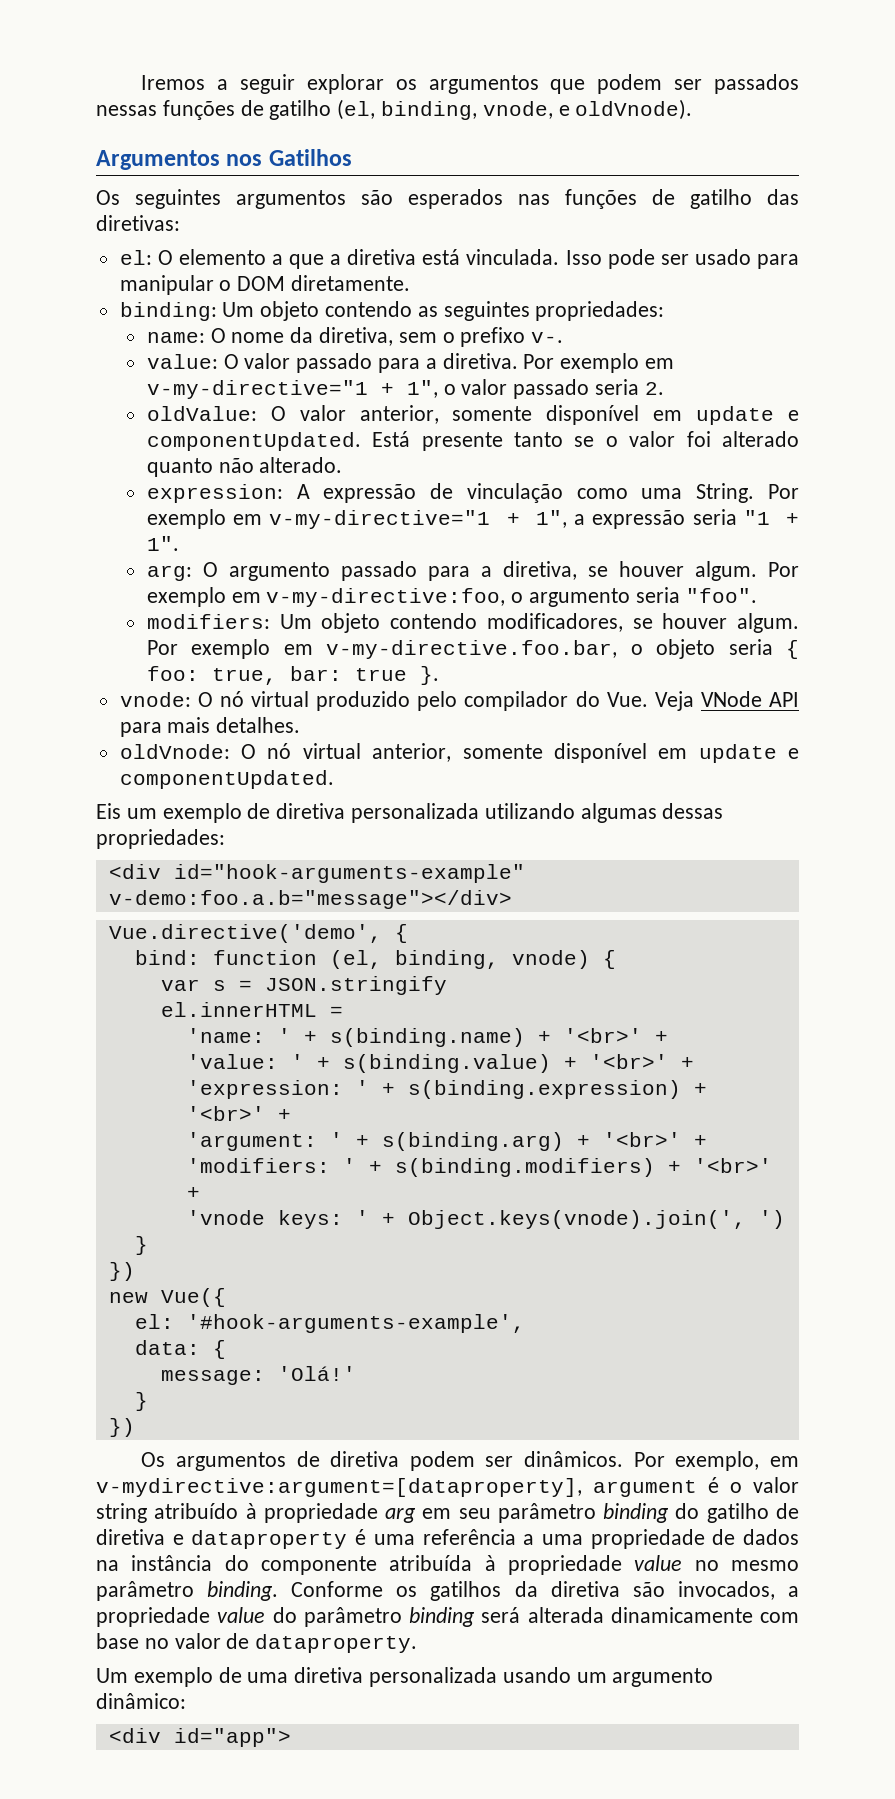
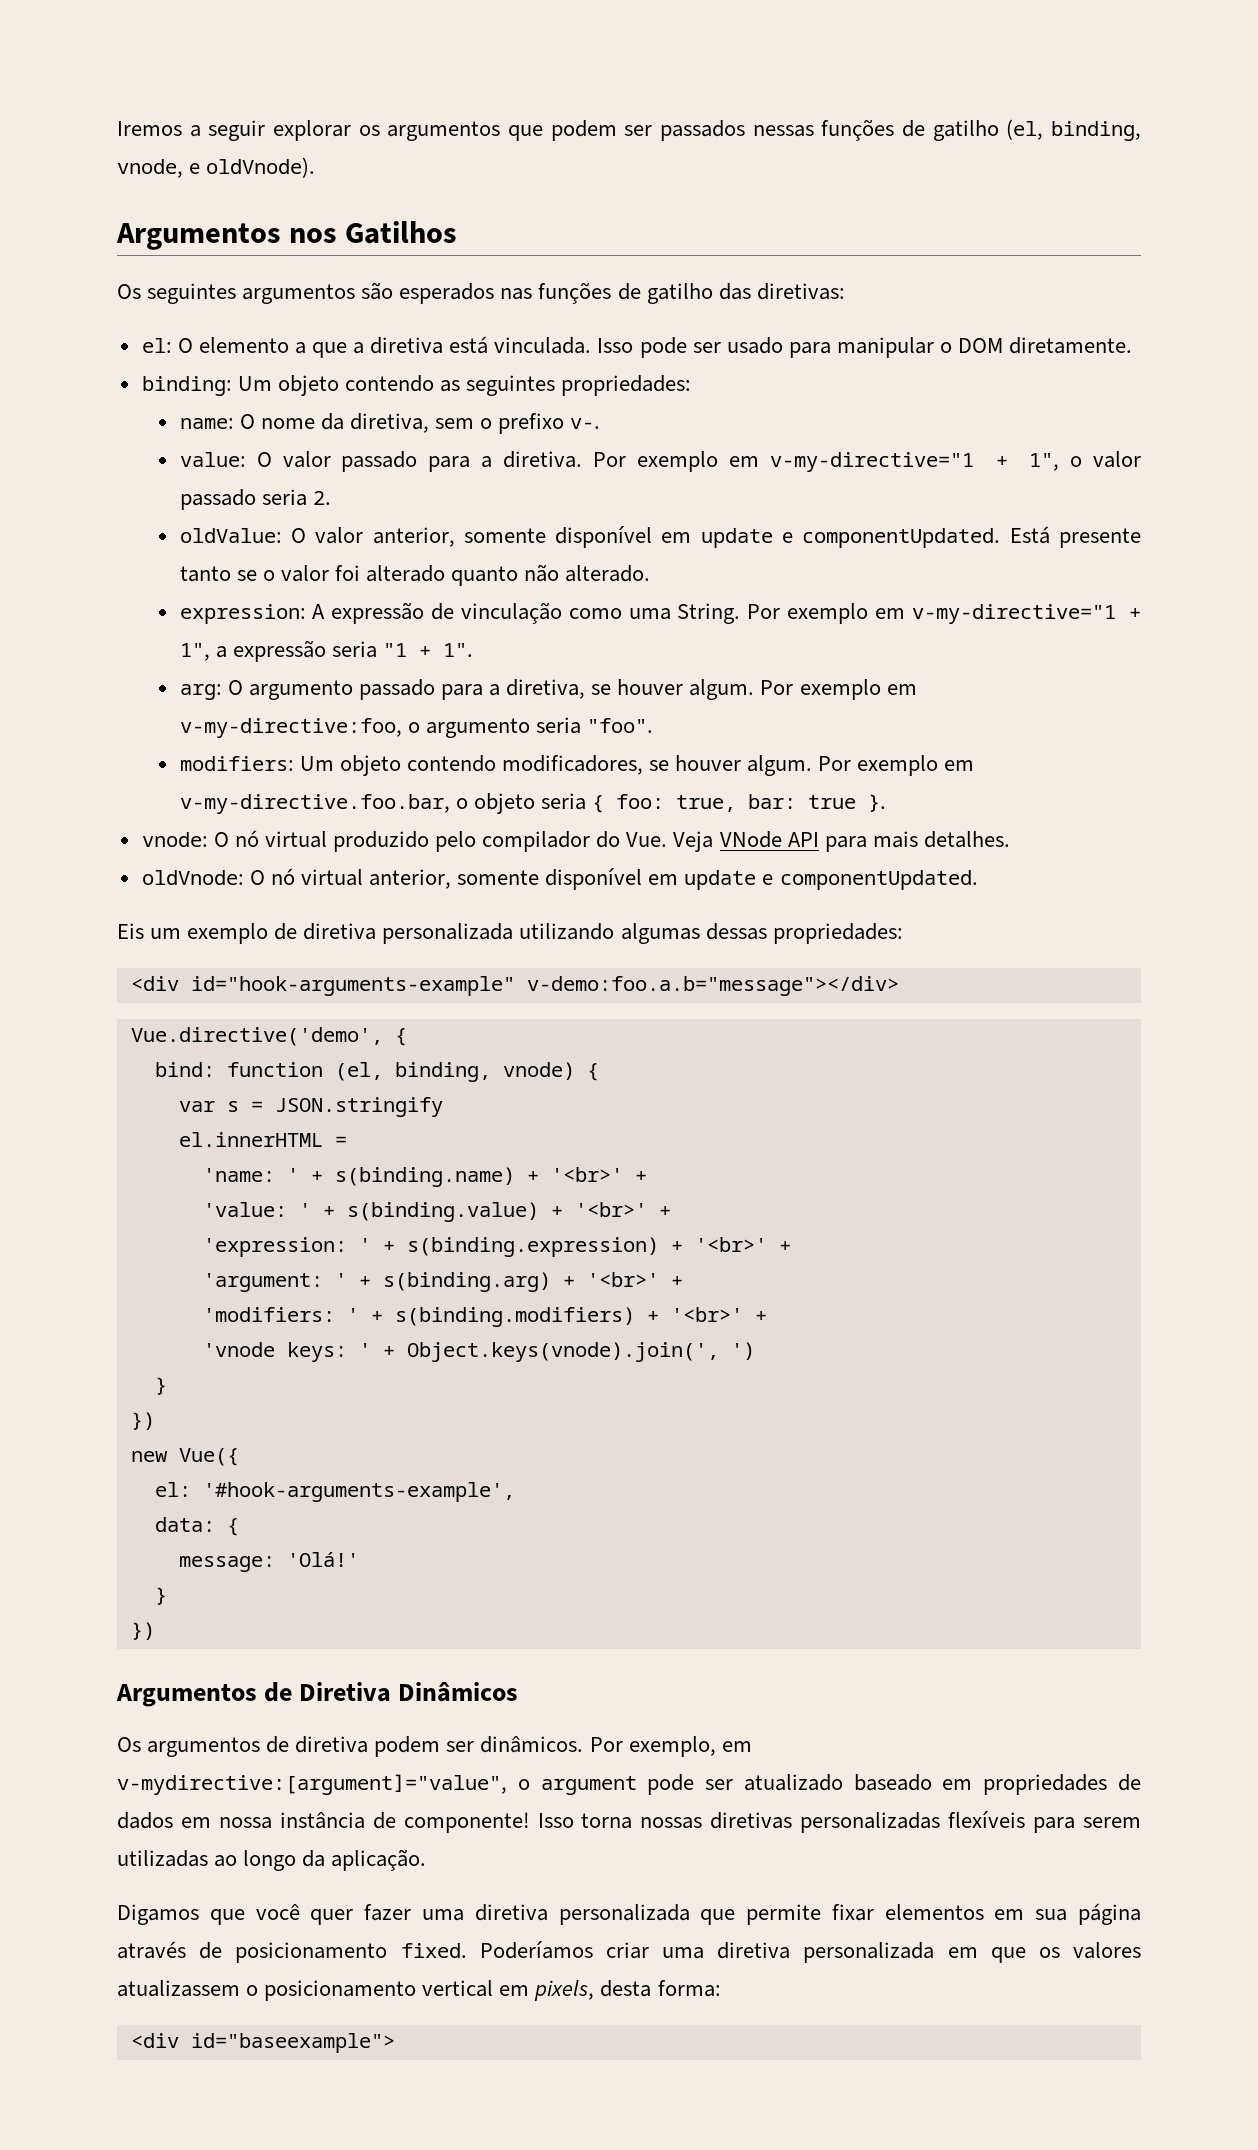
(135, 1427) none -> [116,1682,519,1707] // Argumentos de Diretiva Dinâmicos
[96,1477,799,1497] [96,1503,799,1523] [96,1529,799,1549] [96,1555,800,1575] [96,1581,799,1601] [96,1607,799,1627] [96,1633,418,1653] [96,1667,714,1687] [96,1693,186,1709] [108,1728,291,1747] v-mydirective:argument=[dataproperty], argument é o valor string atribuído à propriedade arg em seu parâmetro binding do gatilho de diretiva e dataproperty é uma referência a uma propriedade de dados na instância do componente atribuída à propriedade value no mesmo parâmetro binding. Conforme os gatilhos da diretiva são invocados, a propriedade value do parâmetro binding será alterada dinamicamente com base no valor de dataproperty. // Um exemplo de uma diretiva personalizada usando um argumento dinâmico: // <div id="app"> -> [117,1774,1142,1795] [117,1811,1141,1833] [117,1849,427,1871] [117,1903,1142,1925] [117,1941,1141,1963] [117,1980,721,2001] [130,2033,395,2053] v-mydirective:[argument]="value", o argument pode ser atualizado baseado em propriedades de dados em nossa instância de componente! Isso torna nossas diretivas personalizadas flexíveis para serem utilizadas ao longo da aplicação. // Digamos que você quer fazer uma diretiva personalizada que permite fixar elementos em sua página através de posicionamento fixed. Poderíamos criar uma diretiva personalizada em que os valores atualizassem o posicionamento vertical em pixels, desta forma: // <div id="baseexample">

